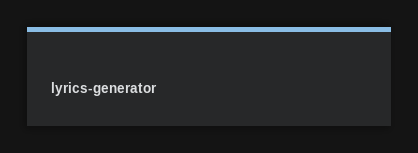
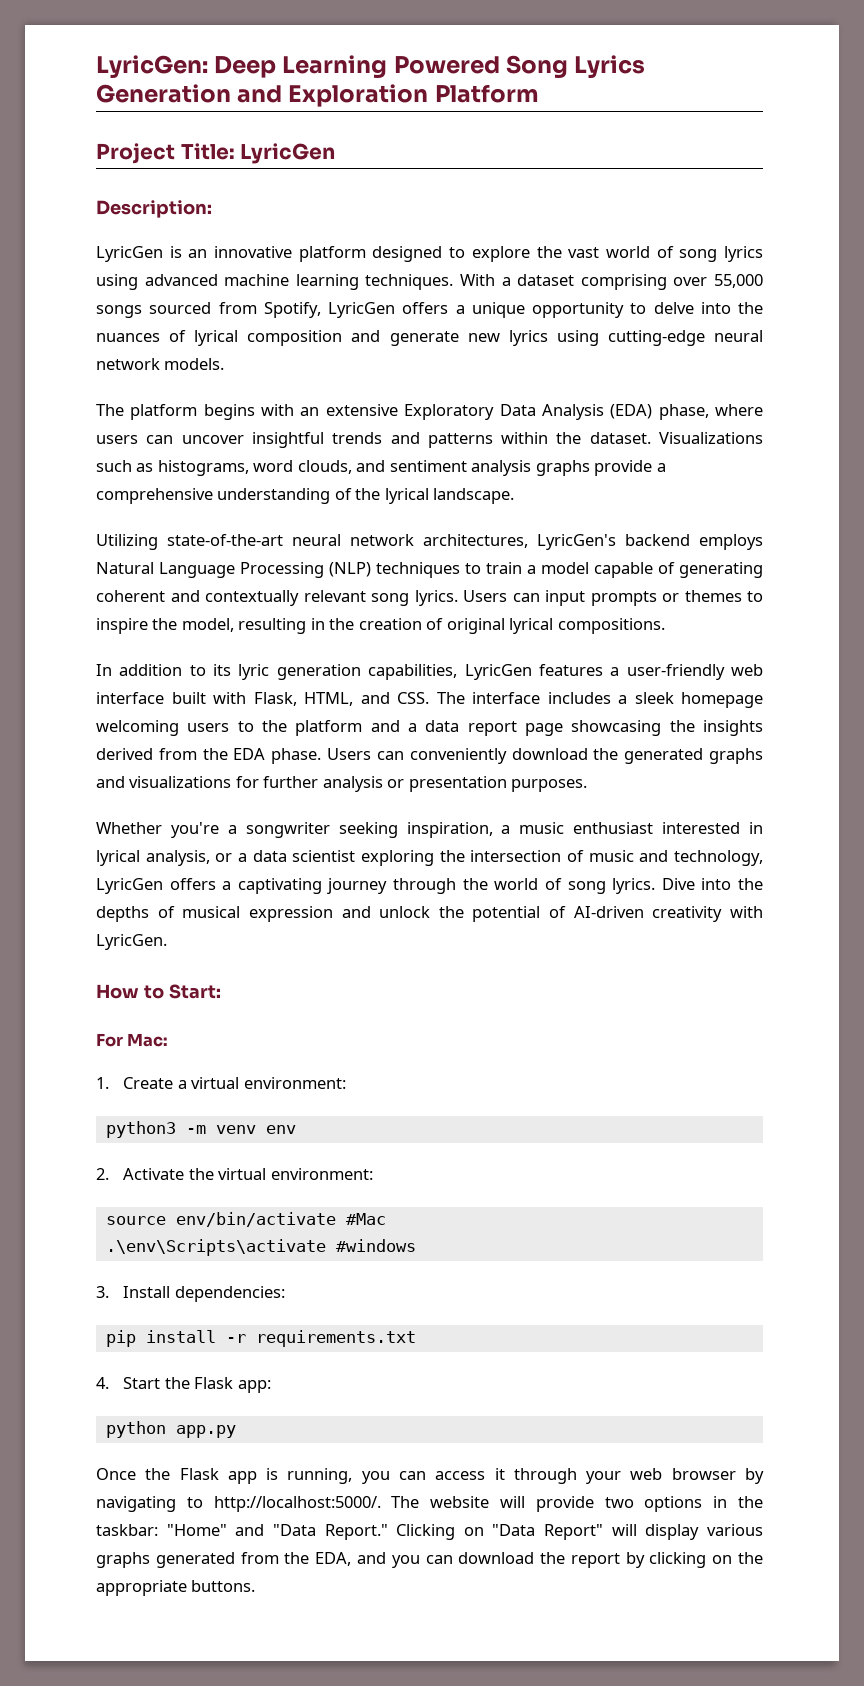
[51,82,157,96] lyrics-generator -> [96,55,646,79] [96,84,539,107] [96,143,336,164] [96,200,212,218] [96,246,764,262] [96,274,764,290] [96,302,763,318] [96,330,764,346] [96,358,225,370] [96,404,764,420] [96,432,763,448] [96,460,666,476] [96,488,515,504] [96,534,763,550] [96,562,763,578] [96,590,763,606] [96,618,665,634] [96,664,763,680] [96,692,763,708] [96,720,763,736] [96,748,763,764] [96,776,588,792] [96,822,763,838] [96,850,763,866] [96,878,764,894] [96,906,763,922] [96,934,167,950] [96,984,221,999] [96,1033,169,1047] [96,1077,346,1089] [105,1121,296,1138] [96,1168,373,1180] [105,1212,386,1227] [105,1239,416,1256] [96,1286,285,1302] [105,1330,416,1347] [96,1377,271,1393] [105,1421,236,1438] [96,1468,765,1484] [96,1496,763,1512] [96,1524,763,1540] [96,1552,764,1568] [96,1580,256,1596] LyricGen: Deep Learning Powered Song Lyrics Generation and Exploration Platform // Project Title: LyricGen // Description: // LyricGen is an innovative platform designed to explore the vast world of song lyrics using advanced machine learning techniques. With a dataset comprising over 55,000 songs sourced from Spotify, LyricGen offers a unique opportunity to delve into the nuances of lyrical composition and generate new lyrics using cutting-edge neural network models. // The platform begins with an extensive Exploratory Data Analysis (EDA) phase, where users can uncover insightful trends and patterns within the dataset. Visualizations such as histograms, word clouds, and sentiment analysis graphs provide a comprehensive understanding of the lyrical landscape. // Utilizing state-of-the-art neural network architectures, LyricGen's backend employs Natural Language Processing (NLP) techniques to train a model capable of generating coherent and contextually relevant song lyrics. Users can input prompts or themes to inspire the model, resulting in the creation of original lyrical compositions. // In addition to its lyric generation capabilities, LyricGen features a user-friendly web interface built with Flask, HTML, and CSS. The interface includes a sleek homepage welcoming users to the platform and a data report page showcasing the insights derived from the EDA phase. Users can conveniently download the generated graphs and visualizations for further analysis or presentation purposes. // Whether you're a songwriter seeking inspiration, a music enthusiast interested in lyrical analysis, or a data scientist exploring the intersection of music and technology, LyricGen offers a captivating journey through the world of song lyrics. Dive into the depths of musical expression and unlock the potential of AI-driven creativity with LyricGen. // How to Start: // For Mac: // 1. Create a virtual environment: // python3 -m venv env // 2. Activate the virtual environment: // source env/bin/activate #Mac // .\env\Scripts\activate #windows // 3. Install dependencies: // pip install -r requirements.txt // 4. Start the Flask app: // python app.py // Once the Flask app is running, you can access it through your web browser by navigating to http://localhost:5000/. The website will provide two options in the taskbar: "Home" and "Data Report." Clicking on "Data Report" will display various graphs generated from the EDA, and you can download the report by clicking on the appropriate buttons.

